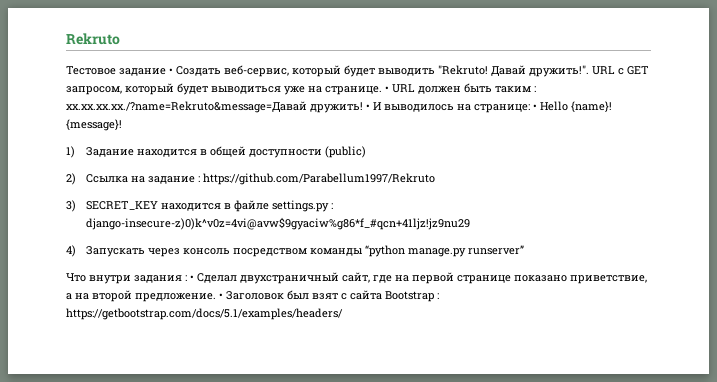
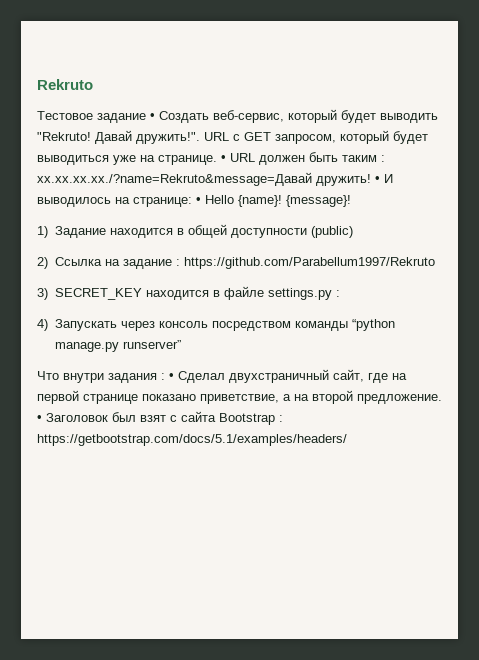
[86,217,471,230] django-insecure-z)0)k^v0z=4vi@avw$9gyaciw%g86*f_#qcn+41ljz!jz9nu29 -> (341, 293) none

